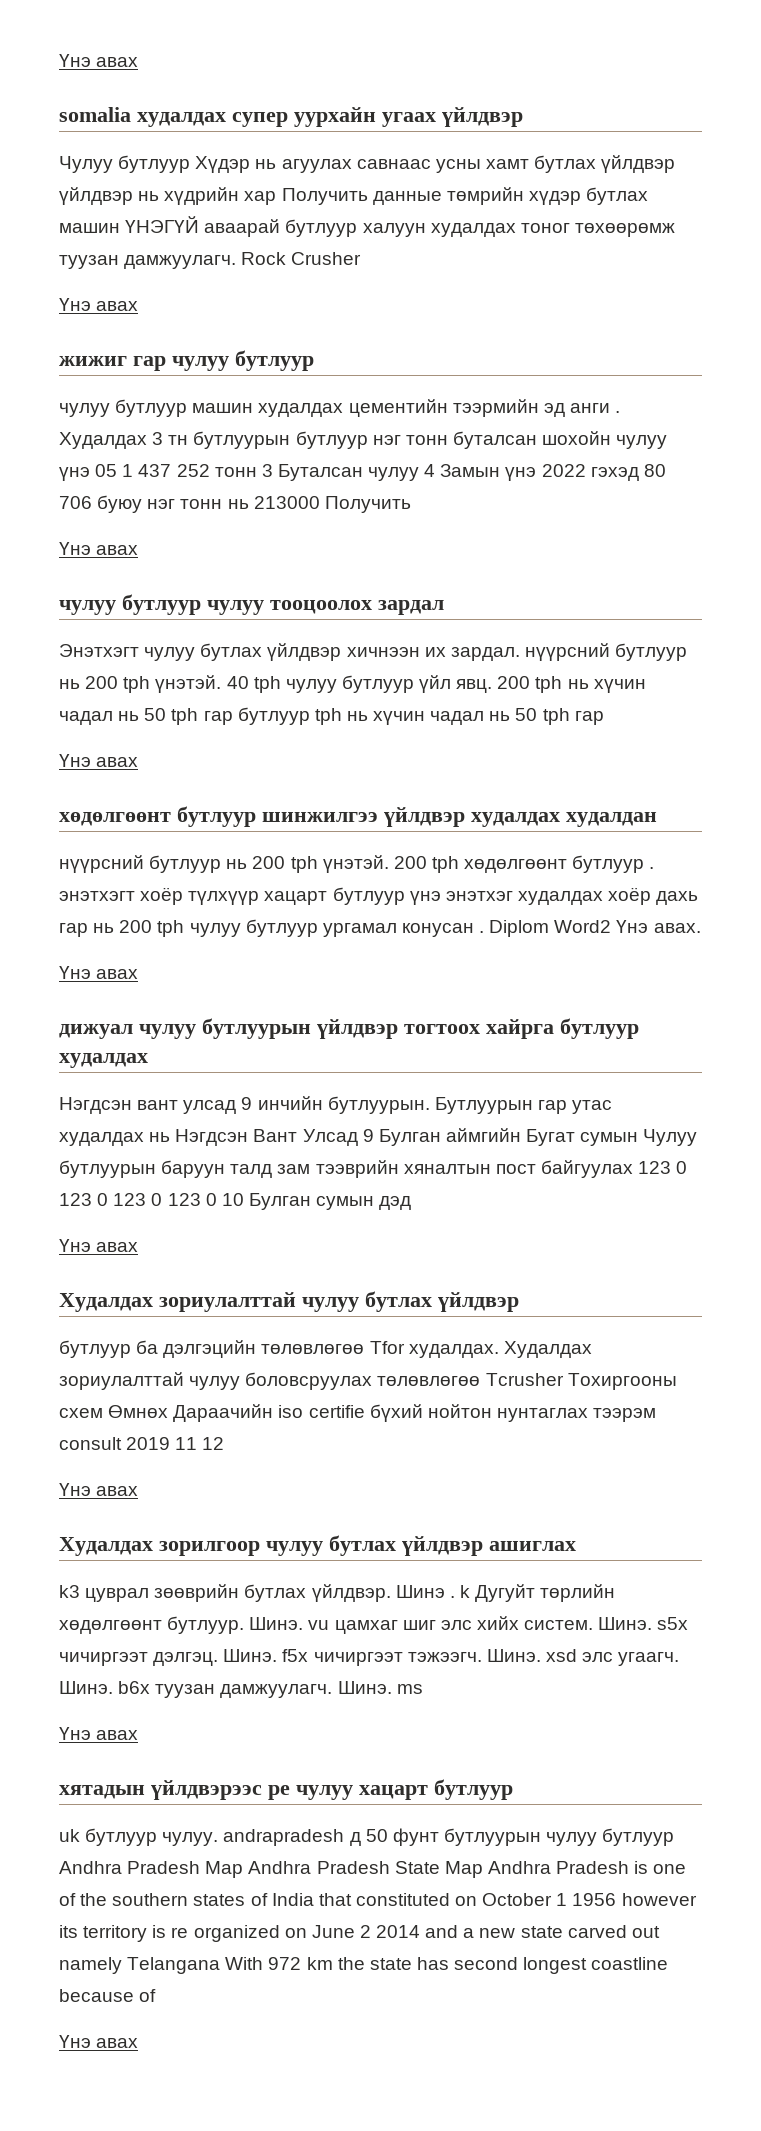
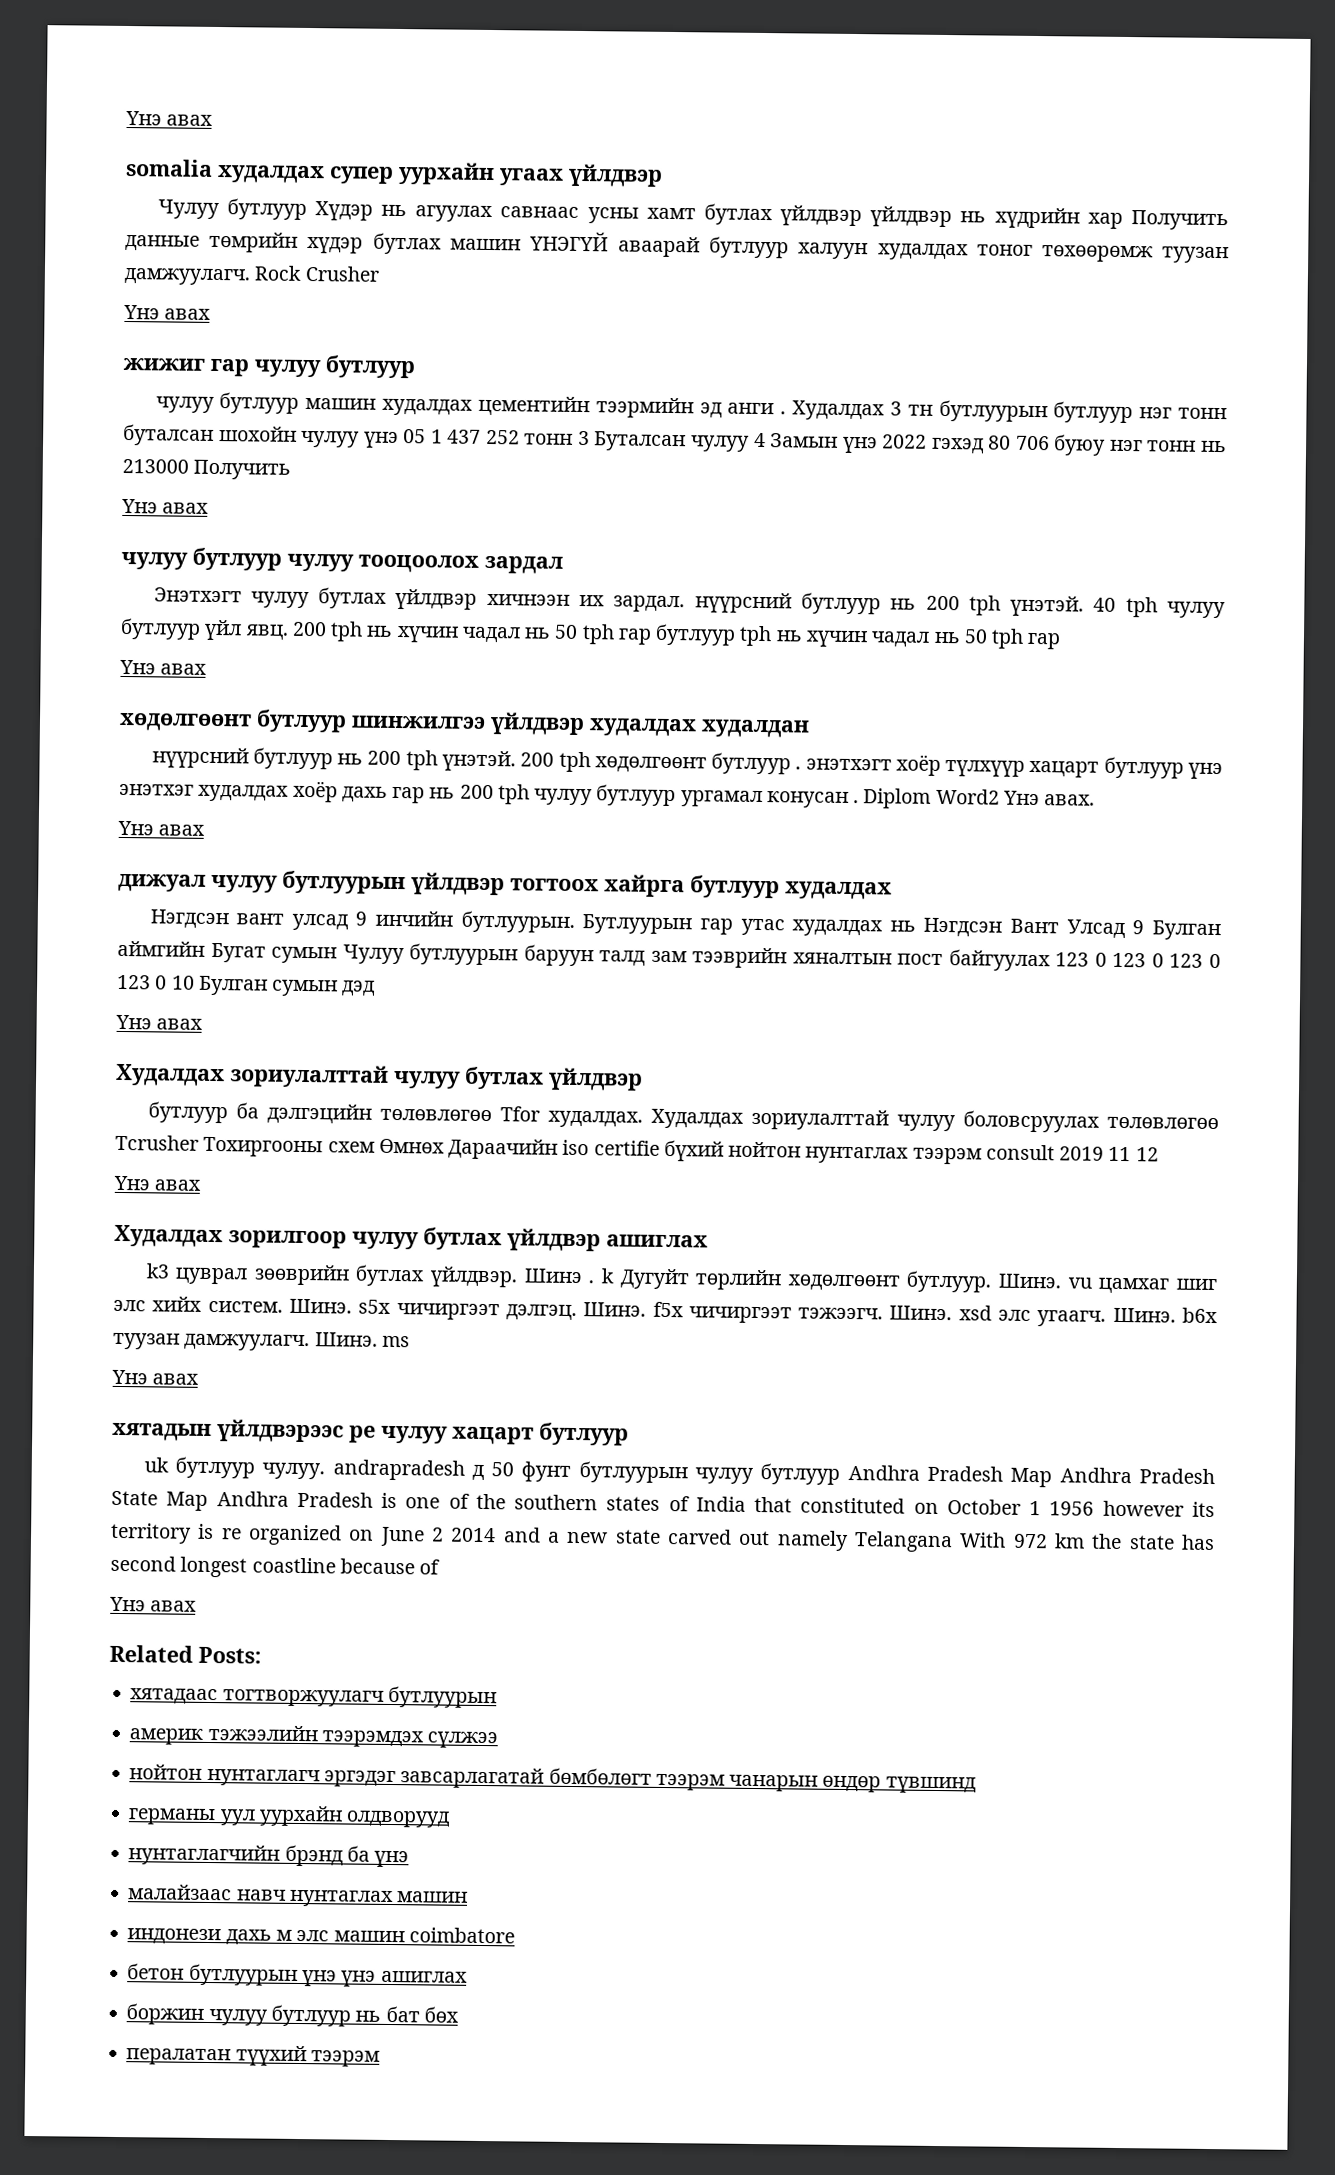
(139, 2043) none -> [109,1644,262,1664] [130,1685,497,1709] [129,1724,499,1749] [129,1764,976,1794] [128,1805,451,1828] [128,1844,410,1868] [128,1884,469,1908] [127,1927,515,1945] [127,1963,468,1987] [126,2003,459,2027] [126,2045,380,2067] // Related Posts: // хятадаас тогтворжуулагч бутлуурын // америк тэжээлийн тээрэмдэх сүлжээ // нойтон нунтаглагч эргэдэг завсарлагатай бөмбөлөгт тээрэм чанарын өндөр түвшинд // германы уул уурхайн олдворууд // нунтаглагчийн брэнд ба үнэ // малайзаас навч нунтаглах машин // индонези дахь м элс машин coimbatore // бетон бутлуурын үнэ үнэ ашиглах // боржин чулуу бутлуур нь бат бөх // пералатан түүхий тээрэм

